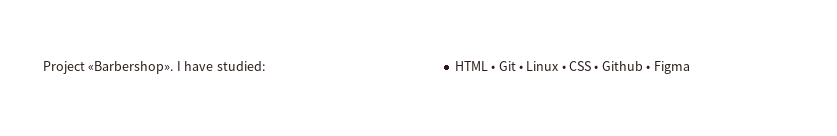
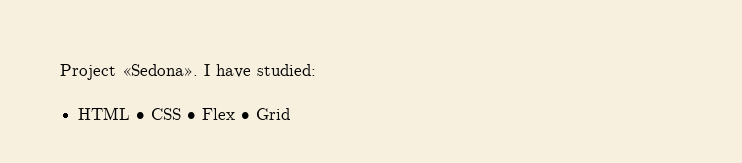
[88,61,174,74] «Barbershop». -> [122,64,198,76] «Sedona».
[498,61,690,74] Git • Linux • CSS • Github • Figma -> [151,108,291,120] CSS • Flex • Grid

